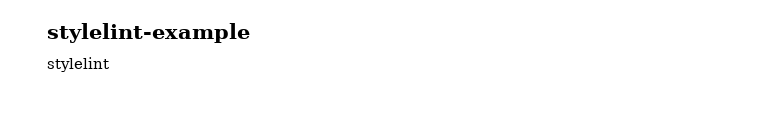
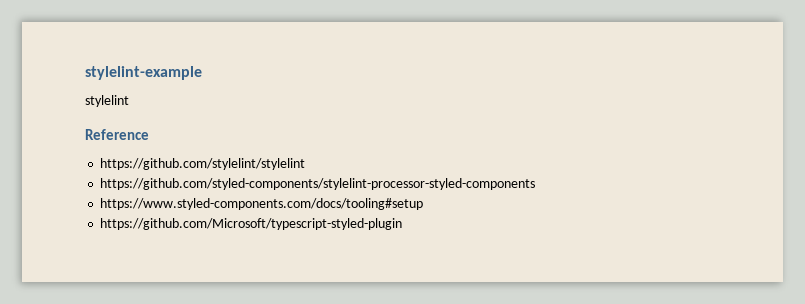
(109, 64) none -> [85,129,149,140] [100,158,306,170] [100,178,536,190] [100,198,424,210] [100,218,403,230] // Reference // https://github.com/stylelint/stylelint // https://github.com/styled-components/stylelint-processor-styled-components // https://www.styled-components.com/docs/tooling#setup // https://github.com/Microsoft/typescript-styled-plugin

